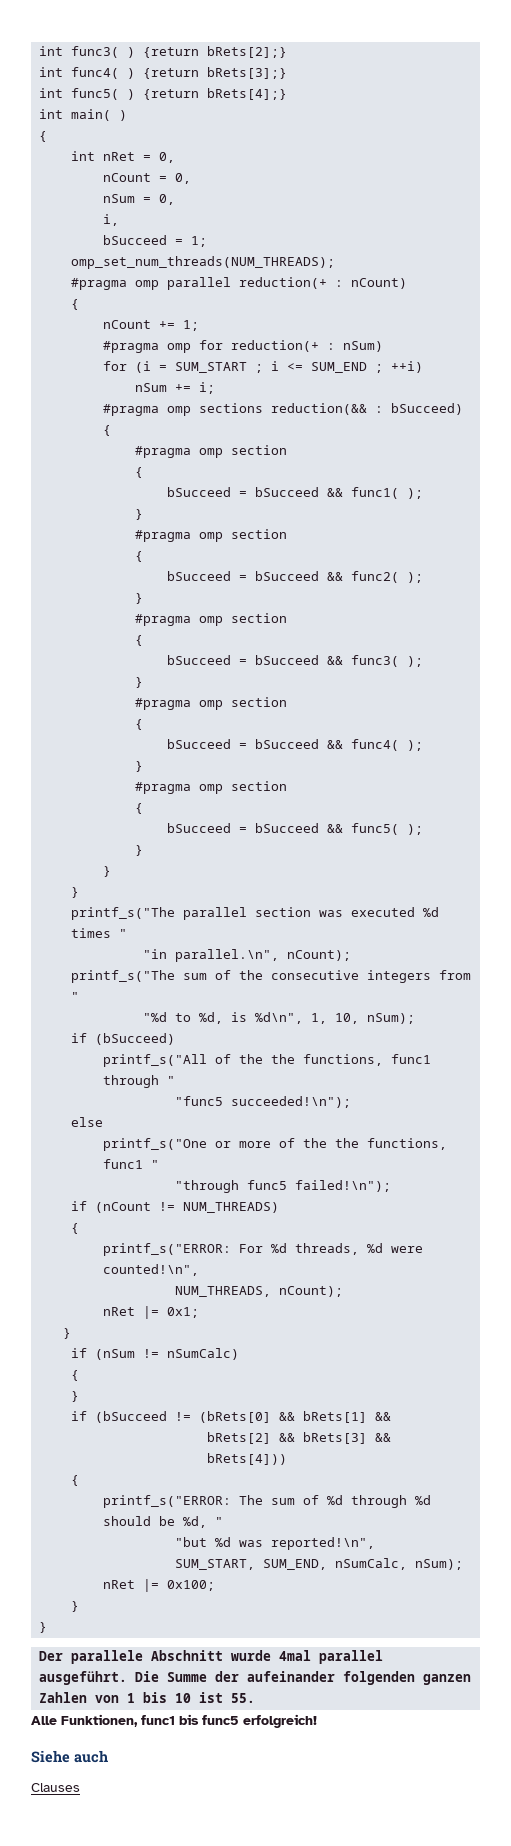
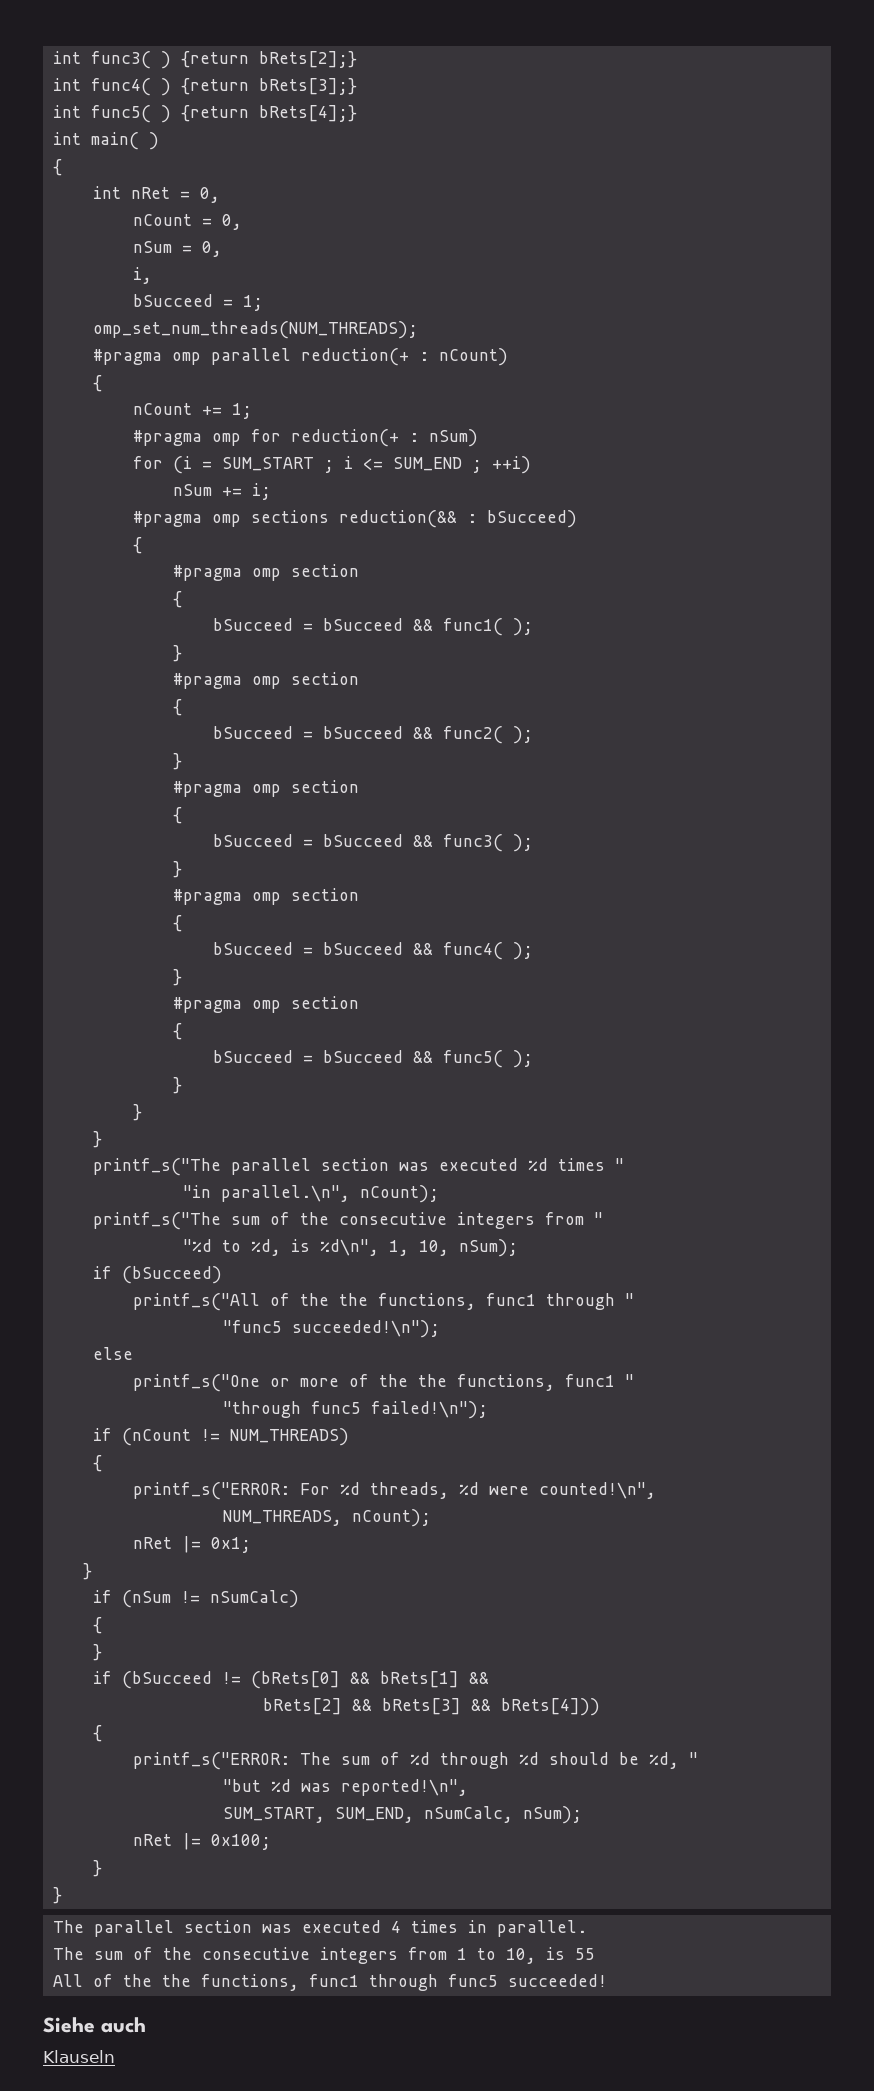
[39,1650,384,1664] [39,1671,472,1685] [39,1692,256,1703] [31,1714,317,1728] Der parallele Abschnitt wurde 4mal parallel ausgeführt. Die Summe der aufeinander folgenden ganzen Zahlen von 1 bis 10 ist 55. // Alle Funktionen, func1 bis func5 erfolgreich! -> [52,1920,587,1937] [52,1947,595,1964] [52,1974,607,1991] The parallel section was executed 4 times in parallel. // The sum of the consecutive integers from 1 to 10, is 55 // All of the the functions, func1 through func5 succeeded!
[31,1783,80,1792] Clauses -> [43,2050,115,2063] Klauseln

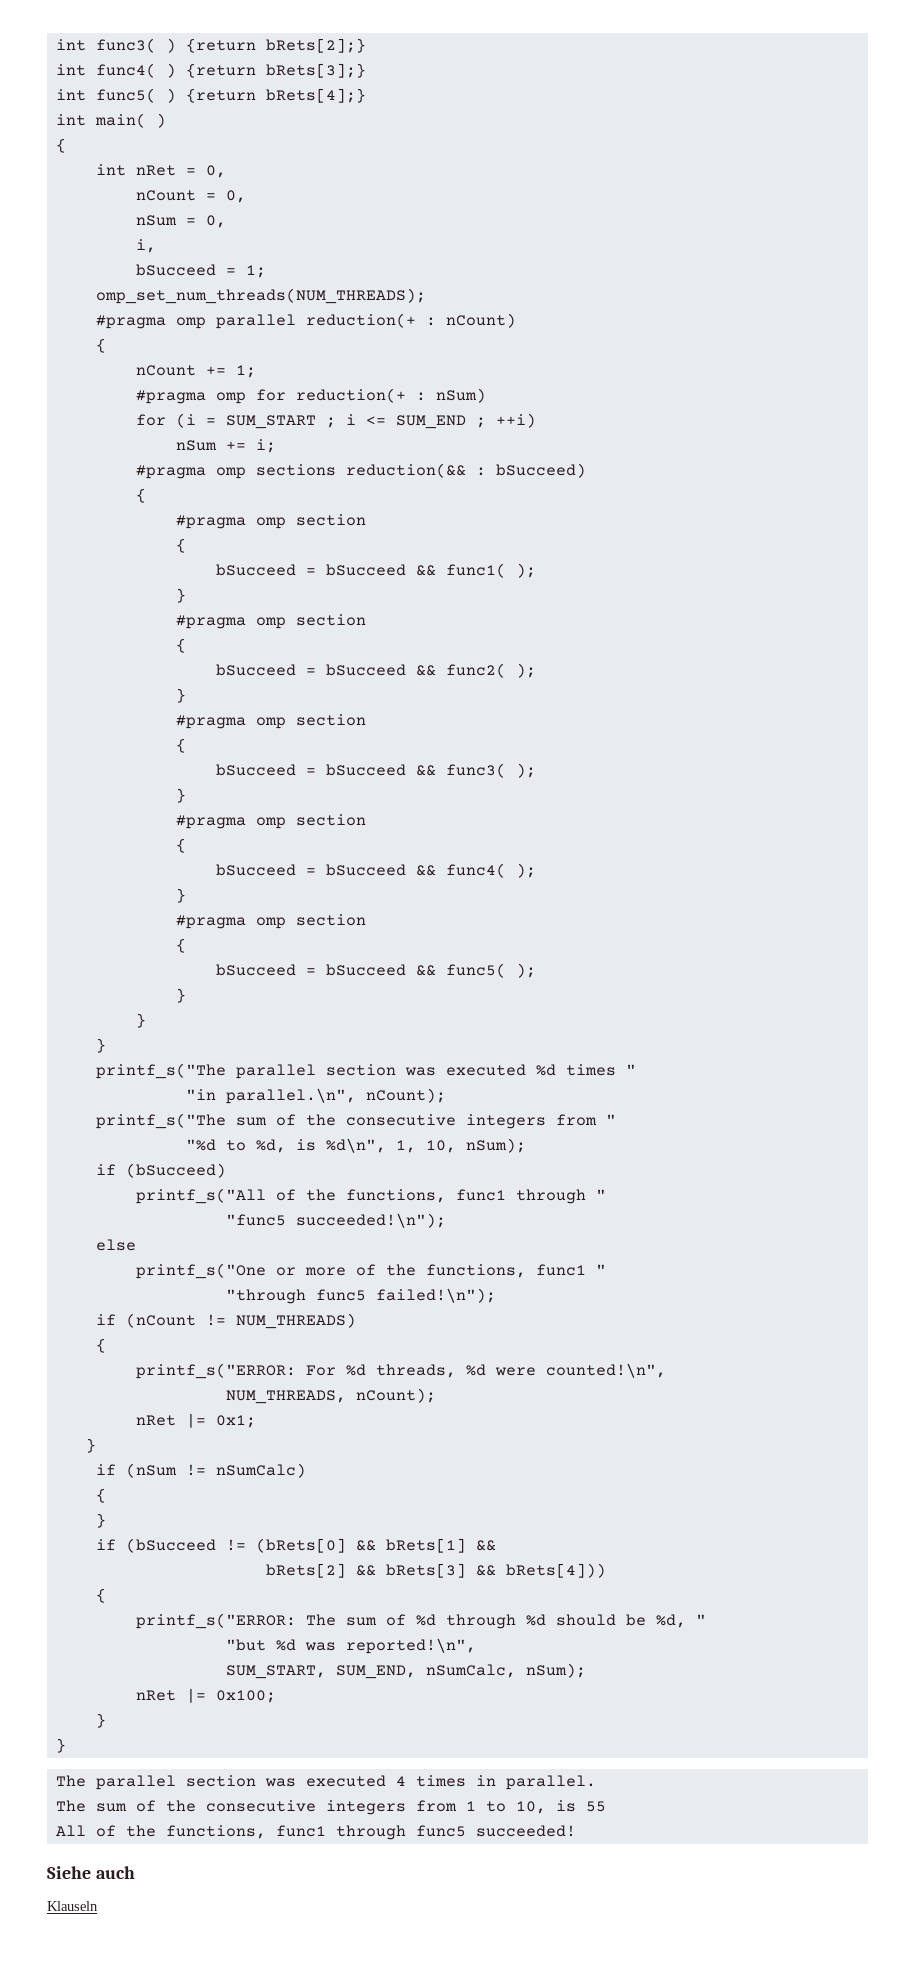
[338,1293,368,1306] the -> (336, 1195) none
[417,1374,447,1387] the -> (416, 1270) none
[161,1974,191,1987] the -> (156, 1831) none

